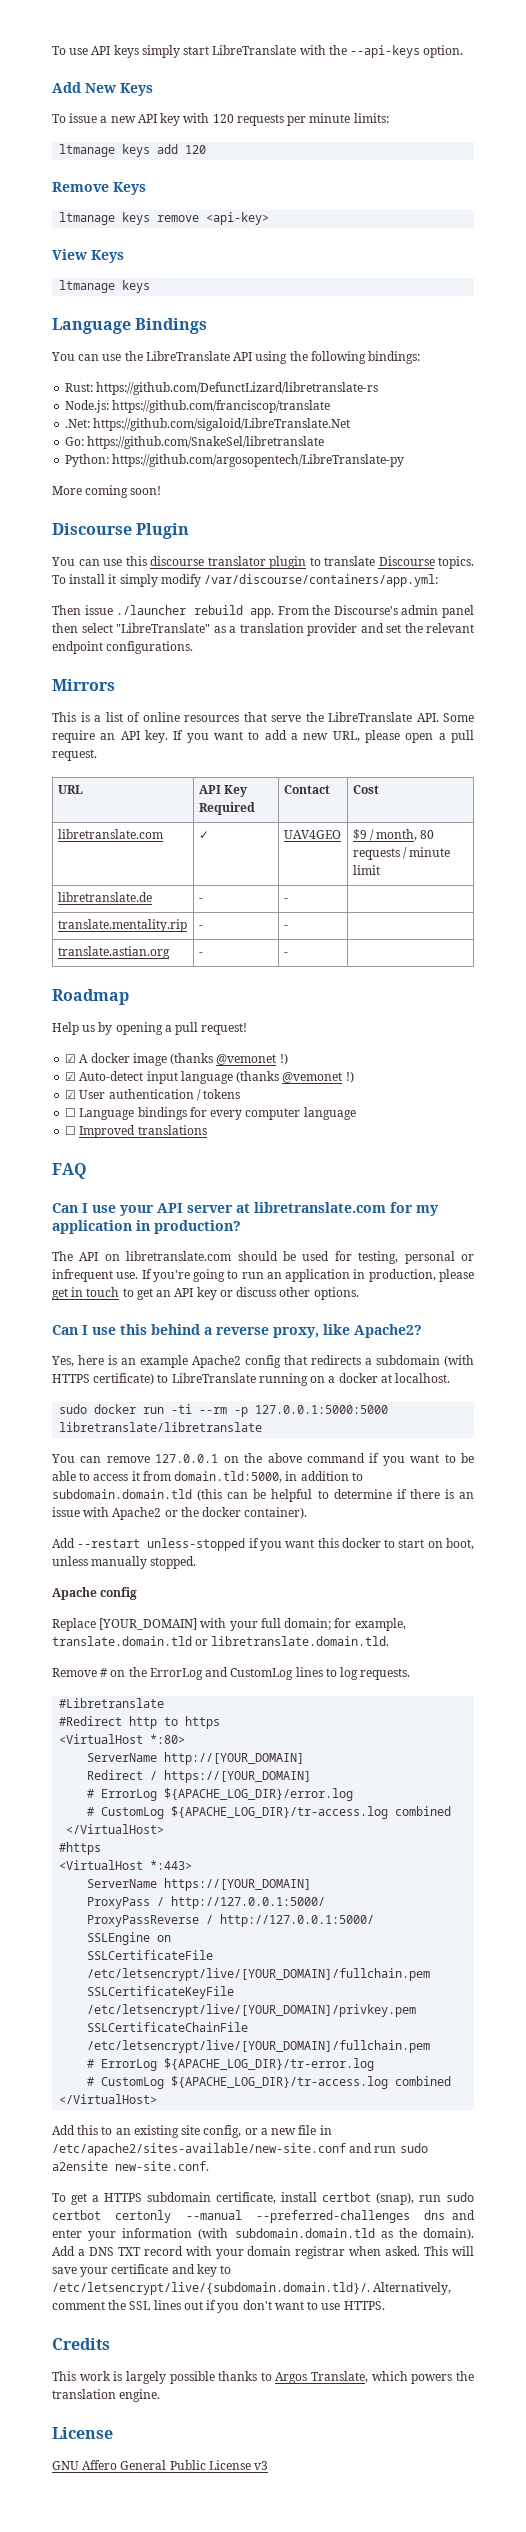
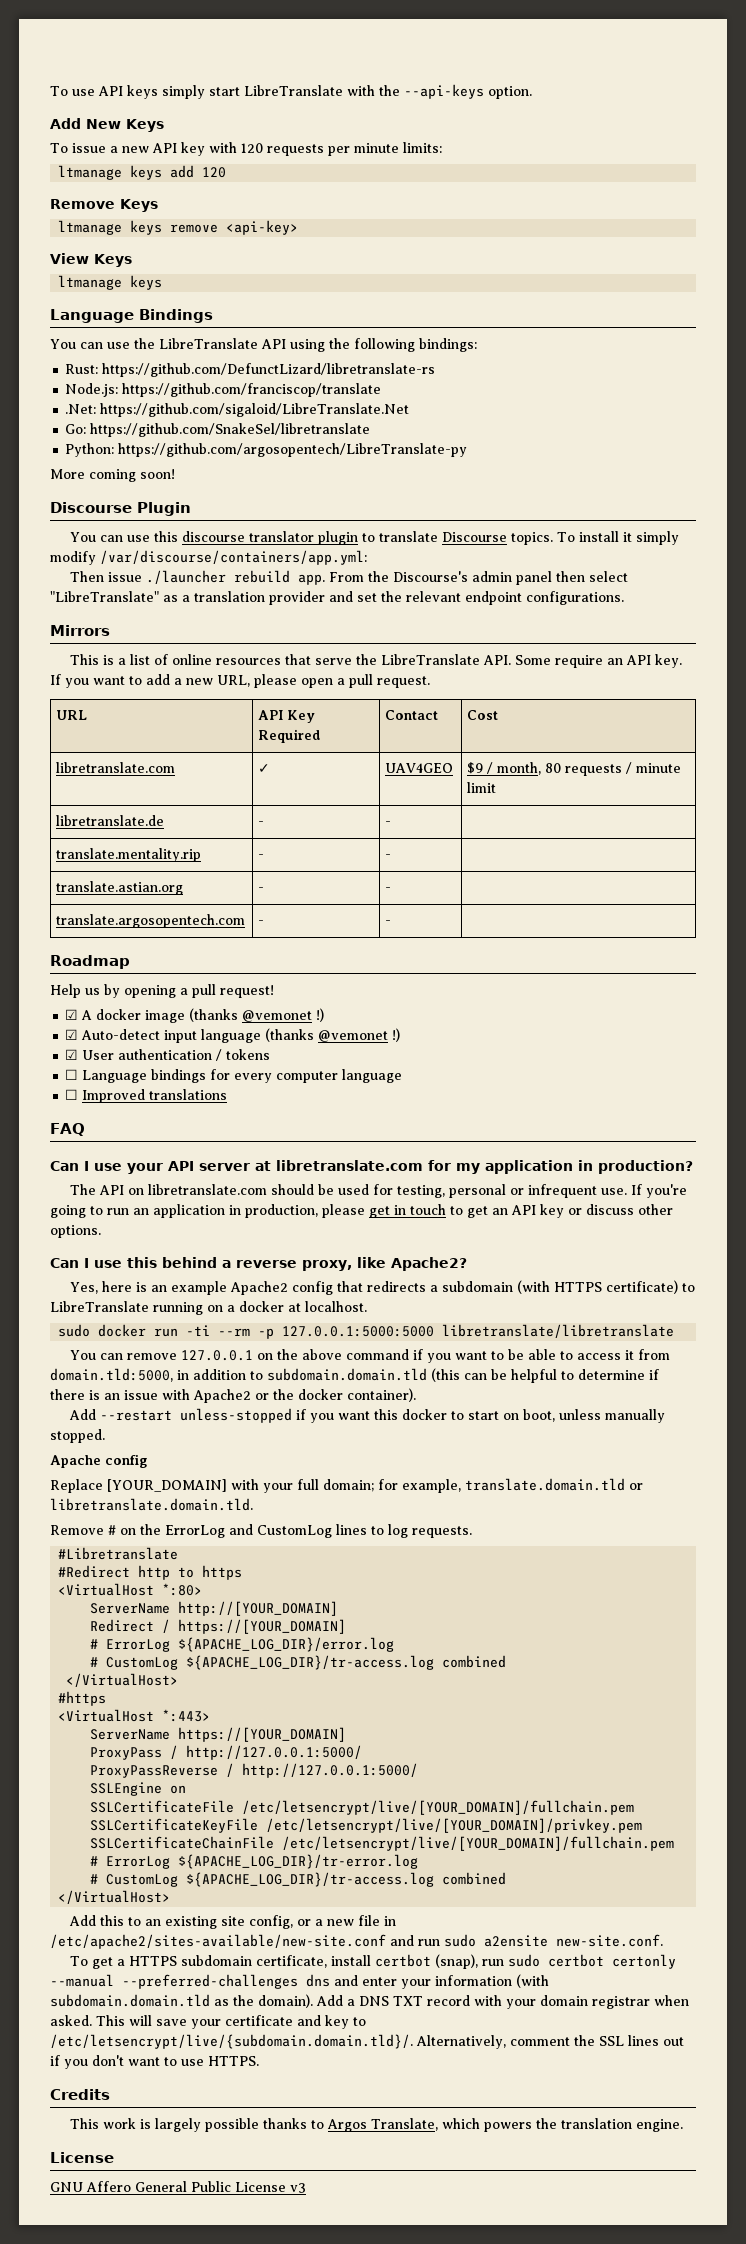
(288, 954) none -> [56,914,246,928] [258,920,265,925] [385,920,392,925] // translate.argosopentech.com | - | - |

